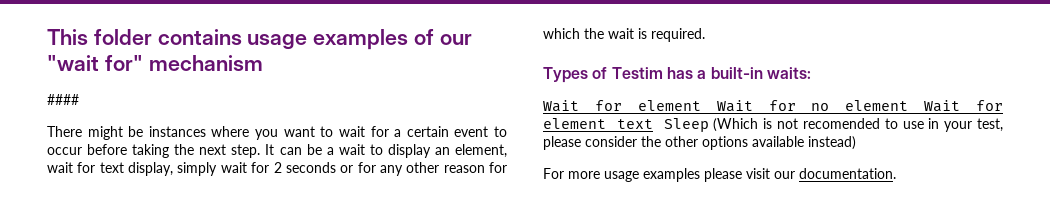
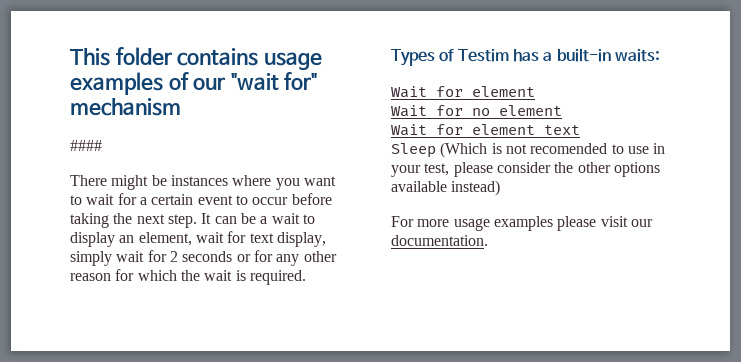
(701, 105) none -> (535, 91) //
(909, 105) none -> (562, 110) //
(653, 124) none -> (580, 130) //

